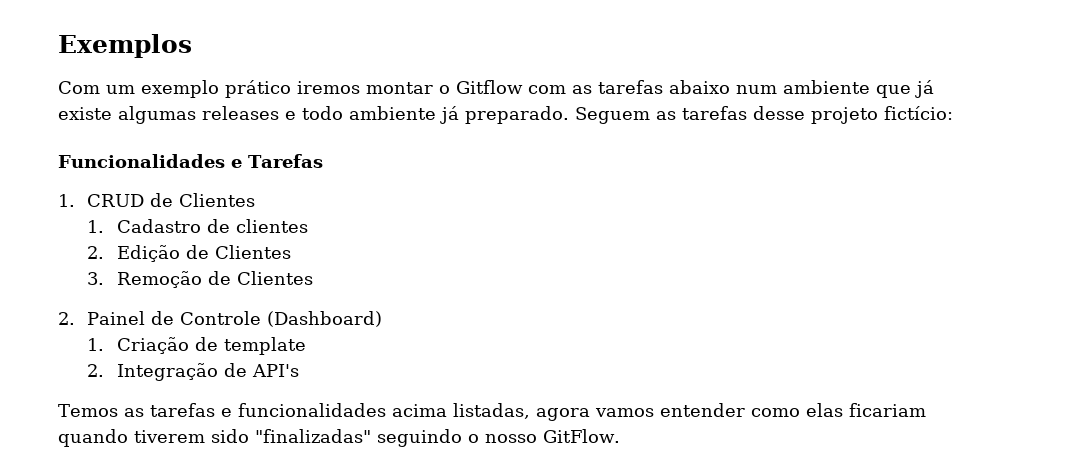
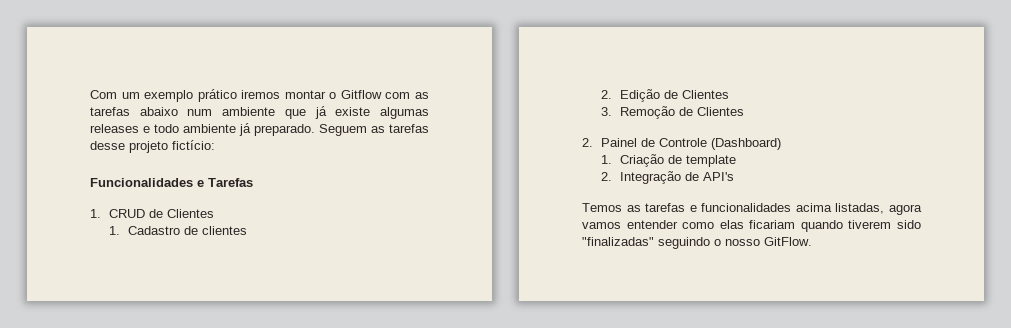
[58,34,192,58] Exemplos // -> (90, 94) none

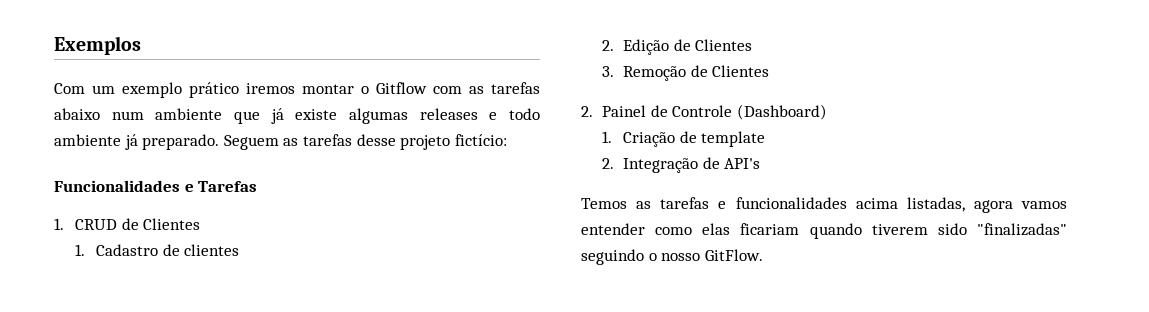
(90, 94) none -> [54,36,141,55] Exemplos //

